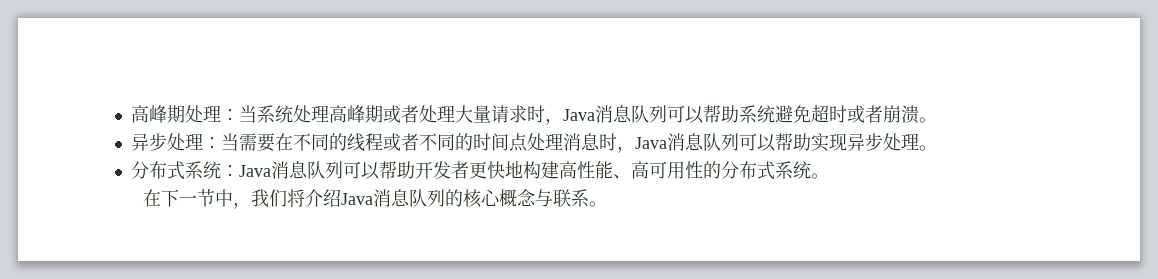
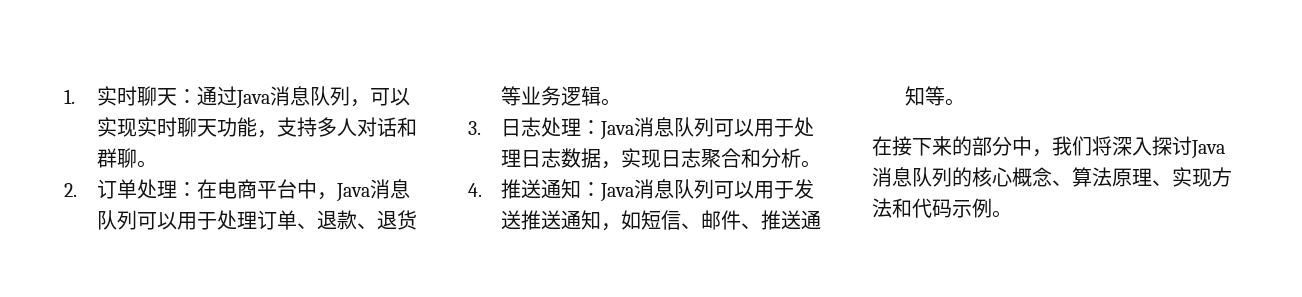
[130,104,937,125] [130,133,937,153] [130,161,829,180] [142,189,215,207] 高峰期处理：当系统处理高峰期或者处理大量请求时，Java消息队列可以帮助系统避免超时或者崩溃。 // 异步处理：当需要在不同的线程或者不同的时间点处理消息时，Java消息队列可以帮助实现异步处理。 // 分布式系统：Java消息队列可以帮助开发者更快地构建高性能、高可用性的分布式系统。 // 在下一节 -> [64,86,411,109] [97,117,418,138] [97,148,158,168] [64,179,411,202] [97,210,418,230] [501,86,622,106] [468,117,815,140] [501,148,822,169] [468,179,815,202] [501,210,822,231] [905,86,966,106] [872,136,1012,156] 1.实时聊天：通过Java消息队列，可以实现实时聊天功能，支持多人对话和群聊。 // 2.订单处理：在电商平台中，Java消息队列可以用于处理订单、退款、退货等业务逻辑。 // 3.日志处理：Java消息队列可以用于处理日志数据，实现日志聚合和分析。 // 4.推送通知：Java消息队列可以用于发送推送通知，如短信、邮件、推送通知等。 // 在接下来的部分
[304,189,341,207] 介绍 -> [1112,136,1192,156] 深入探讨
[534,189,589,207] 与联系 -> [1052,167,1232,187] [872,198,992,218] 、算法原理、实现方法和代码示例

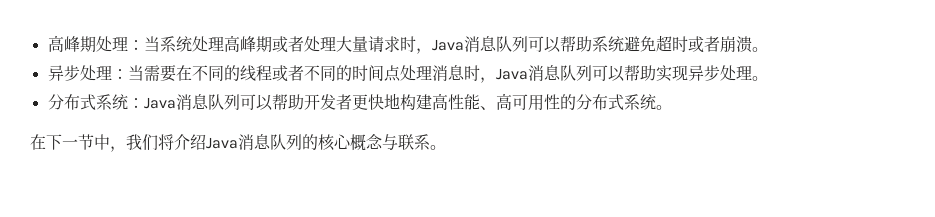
[64,86,411,109] [97,117,418,138] [97,148,158,168] [64,179,411,202] [97,210,418,230] [501,86,622,106] [468,117,815,140] [501,148,822,169] [468,179,815,202] [501,210,822,231] [905,86,966,106] [872,136,1012,156] 1.实时聊天：通过Java消息队列，可以实现实时聊天功能，支持多人对话和群聊。 // 2.订单处理：在电商平台中，Java消息队列可以用于处理订单、退款、退货等业务逻辑。 // 3.日志处理：Java消息队列可以用于处理日志数据，实现日志聚合和分析。 // 4.推送通知：Java消息队列可以用于发送推送通知，如短信、邮件、推送通知等。 // 在接下来的部分 -> [47,35,768,54] [47,65,768,83] [47,93,672,111] [30,134,94,150] 高峰期处理：当系统处理高峰期或者处理大量请求时，Java消息队列可以帮助系统避免超时或者崩溃。 // 异步处理：当需要在不同的线程或者不同的时间点处理消息时，Java消息队列可以帮助实现异步处理。 // 分布式系统：Java消息队列可以帮助开发者更快地构建高性能、高可用性的分布式系统。 // 在下一节
[1112,136,1192,156] 深入探讨 -> [174,134,206,150] 介绍
[1052,167,1232,187] [872,198,992,218] 、算法原理、实现方法和代码示例 -> [382,134,430,150] 与联系

